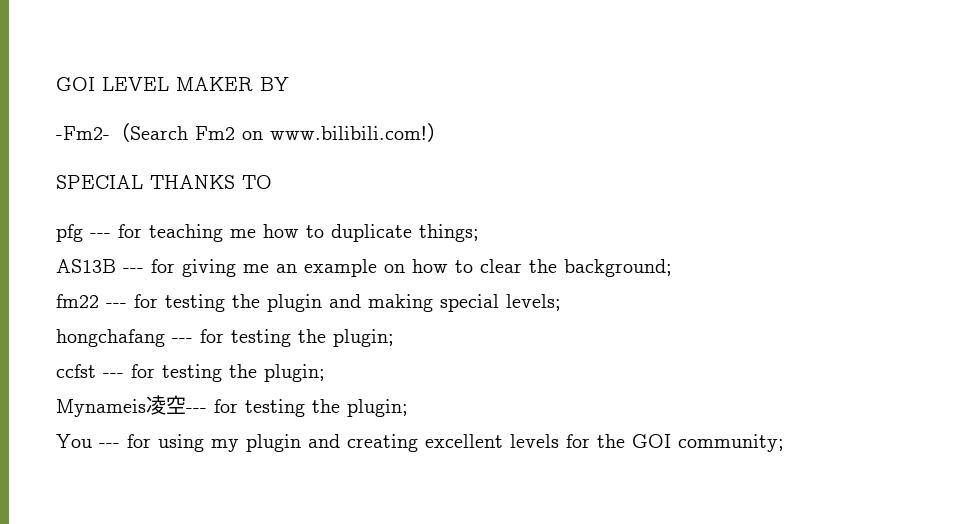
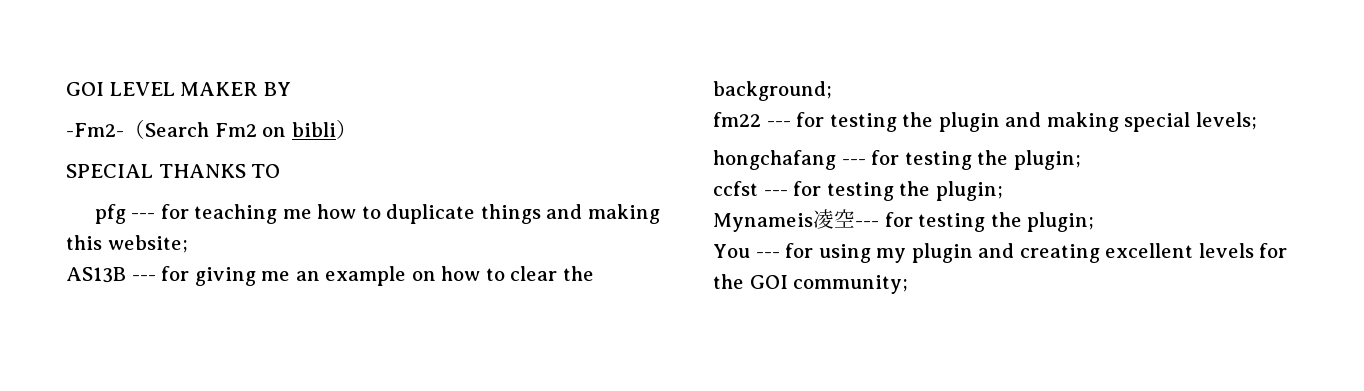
[270,125,427,140] www.bilibili.com! -> [291,122,336,137] bibli
[419,224,479,242] things; -> [480,204,660,224] [66,235,188,253] things and making this website;

